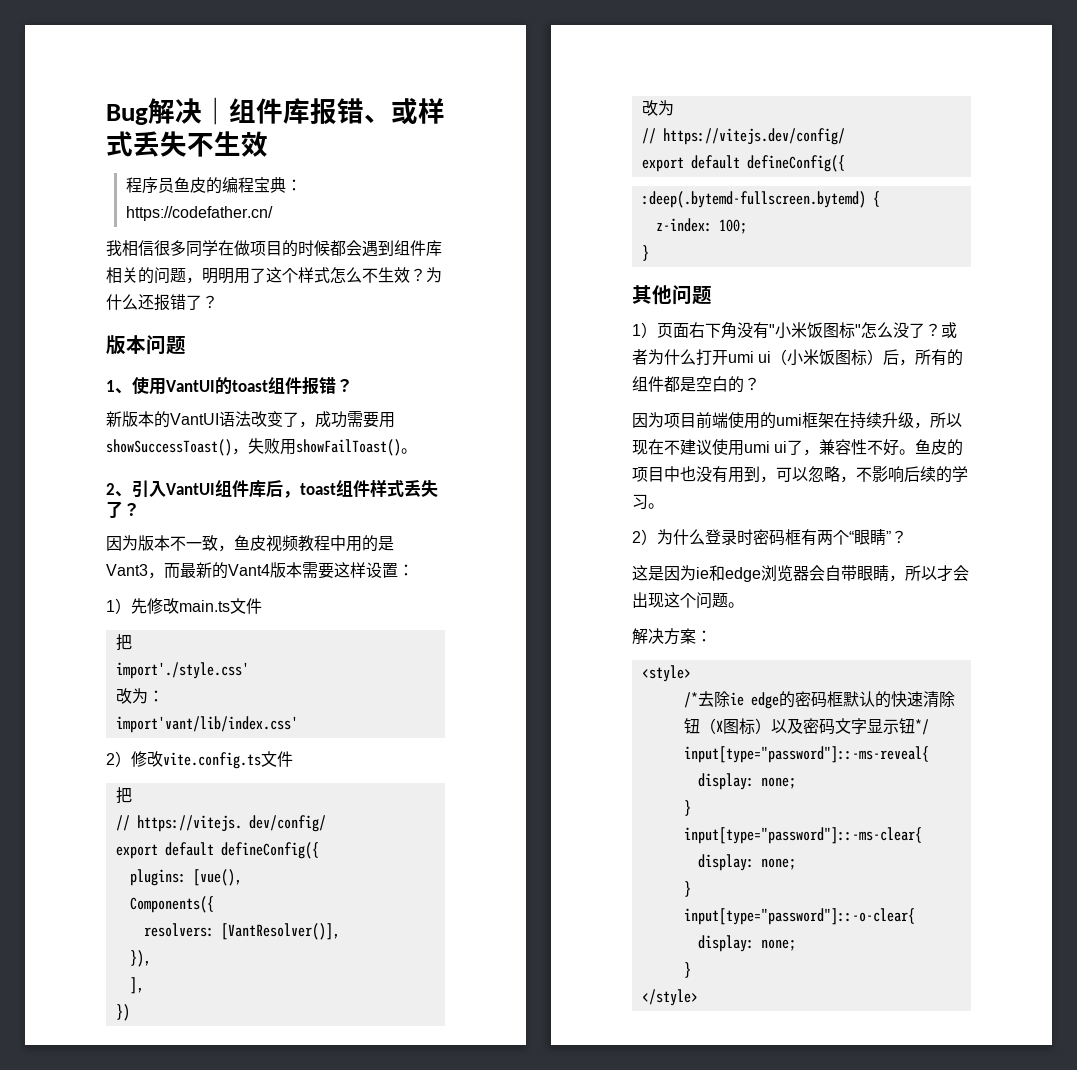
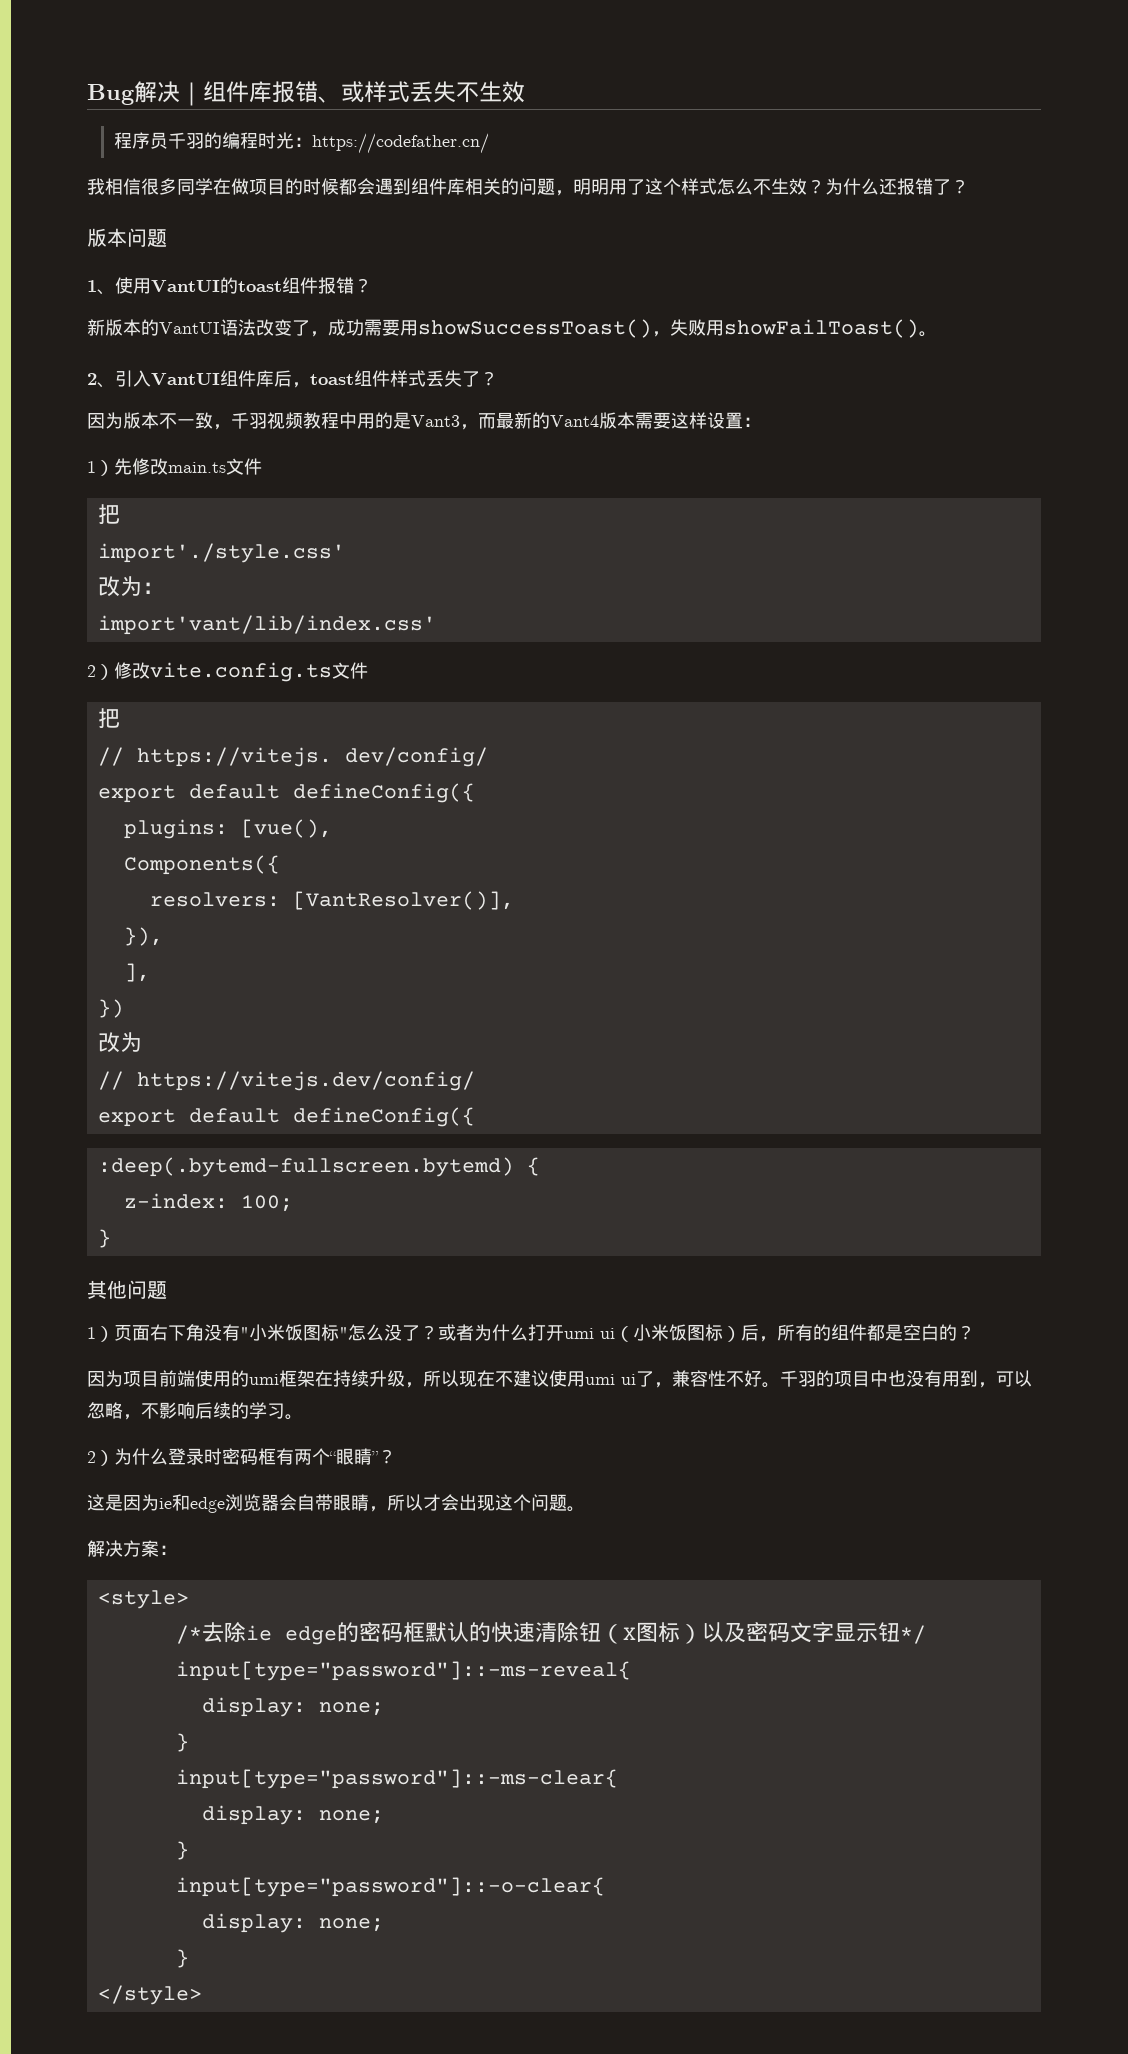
[173,177,286,194] 鱼皮的编程宝典 -> [167,132,294,149] 千羽的编程时光
[234,535,266,551] 鱼皮 -> [231,412,267,429] 千羽
[915,439,948,455] 鱼皮 -> [780,1370,816,1387] 千羽

